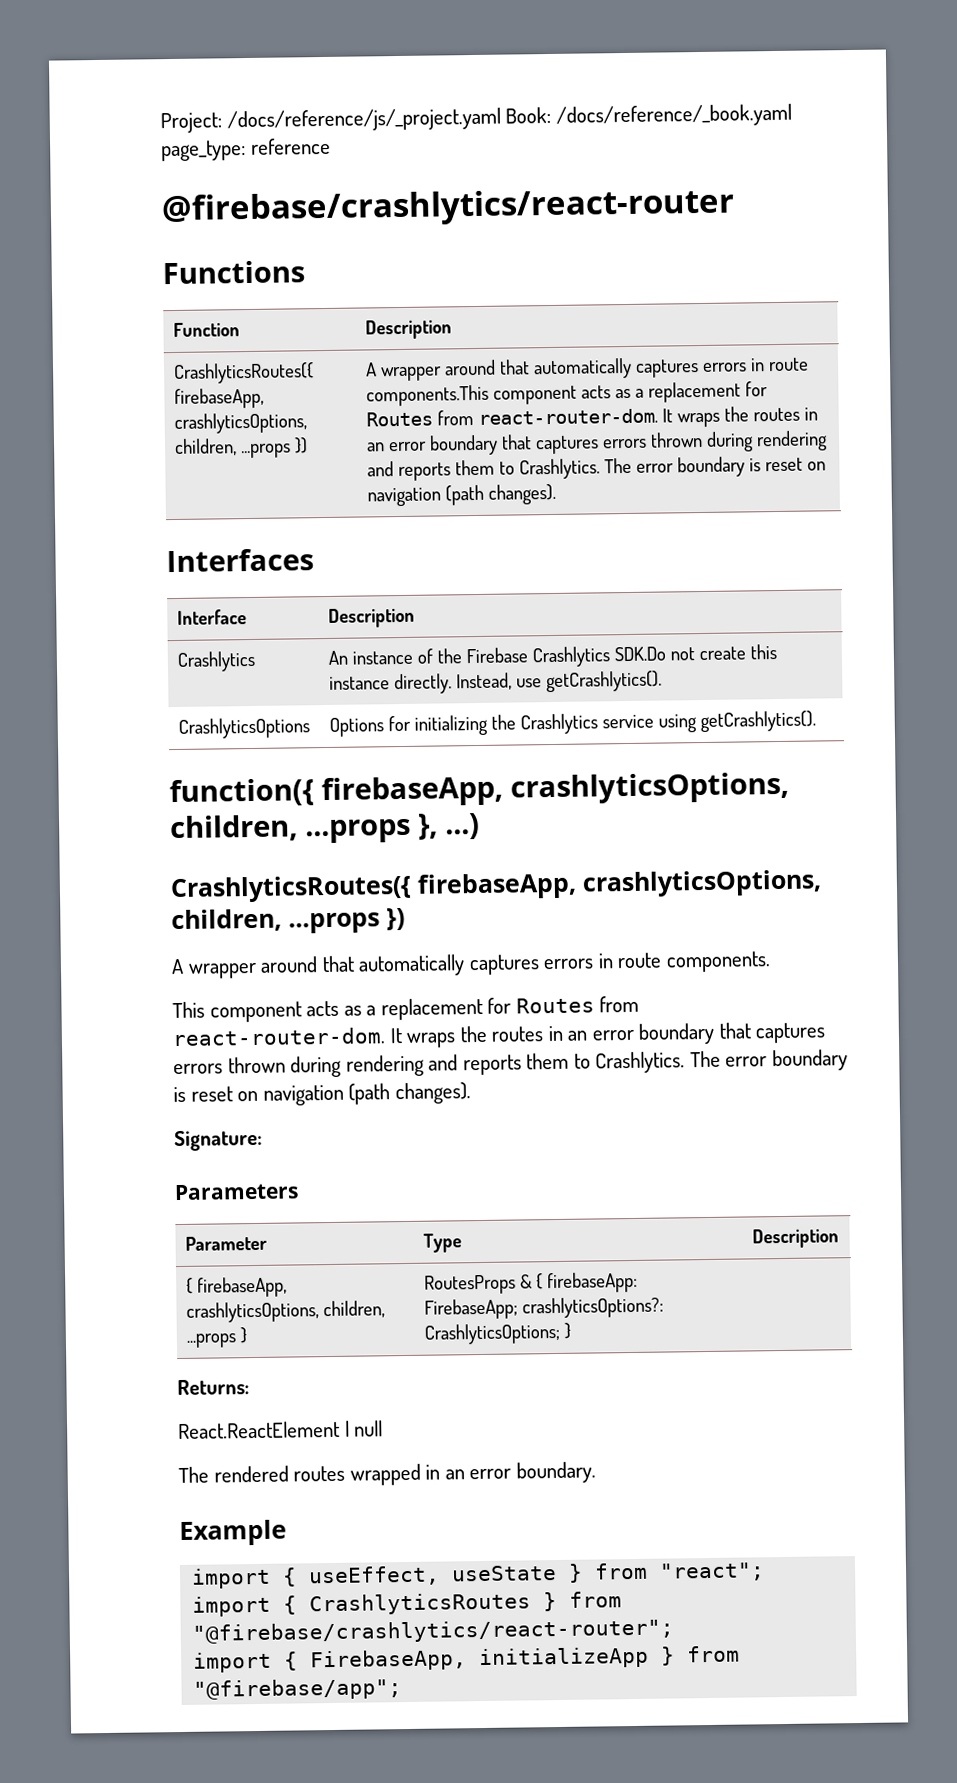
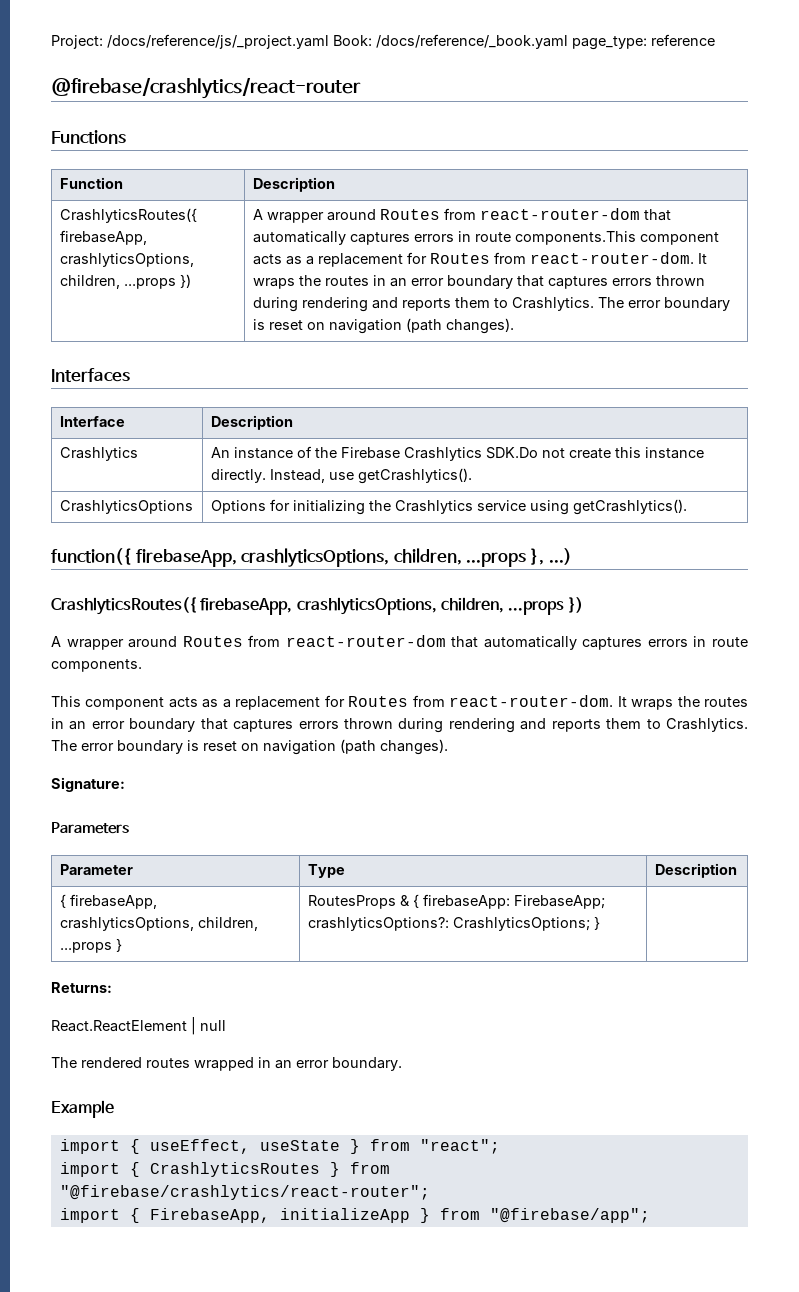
(496, 367) none -> [379,208,640,220] Routes from react-router-dom
(319, 964) none -> [182,635,446,647] Routes from react-router-dom

